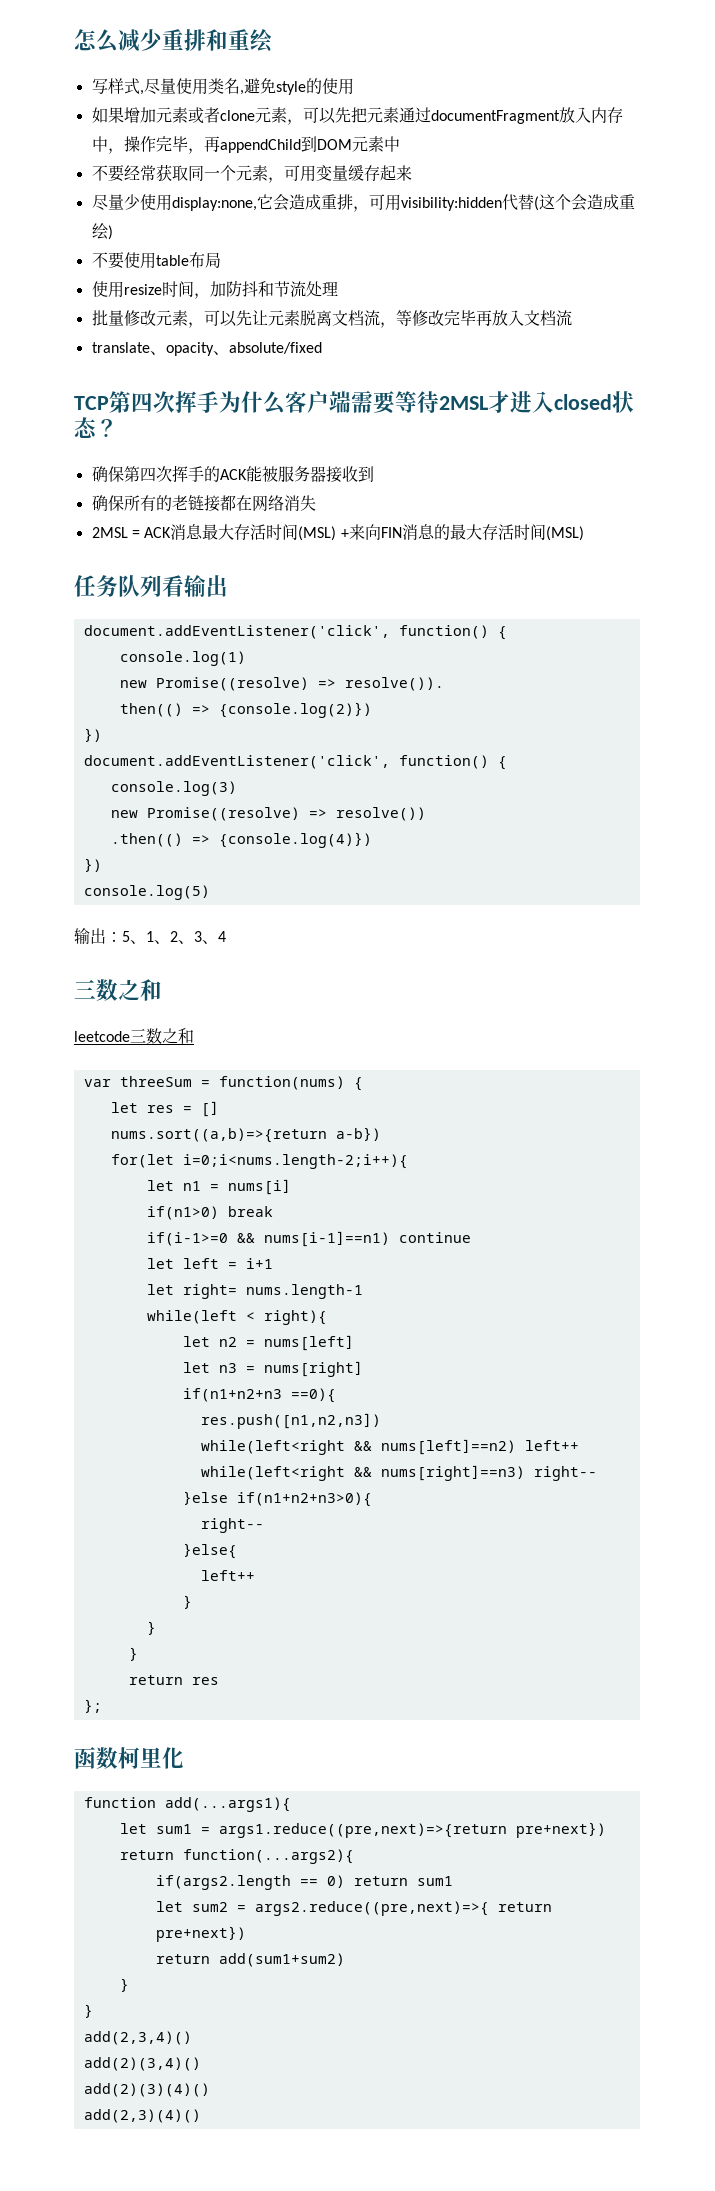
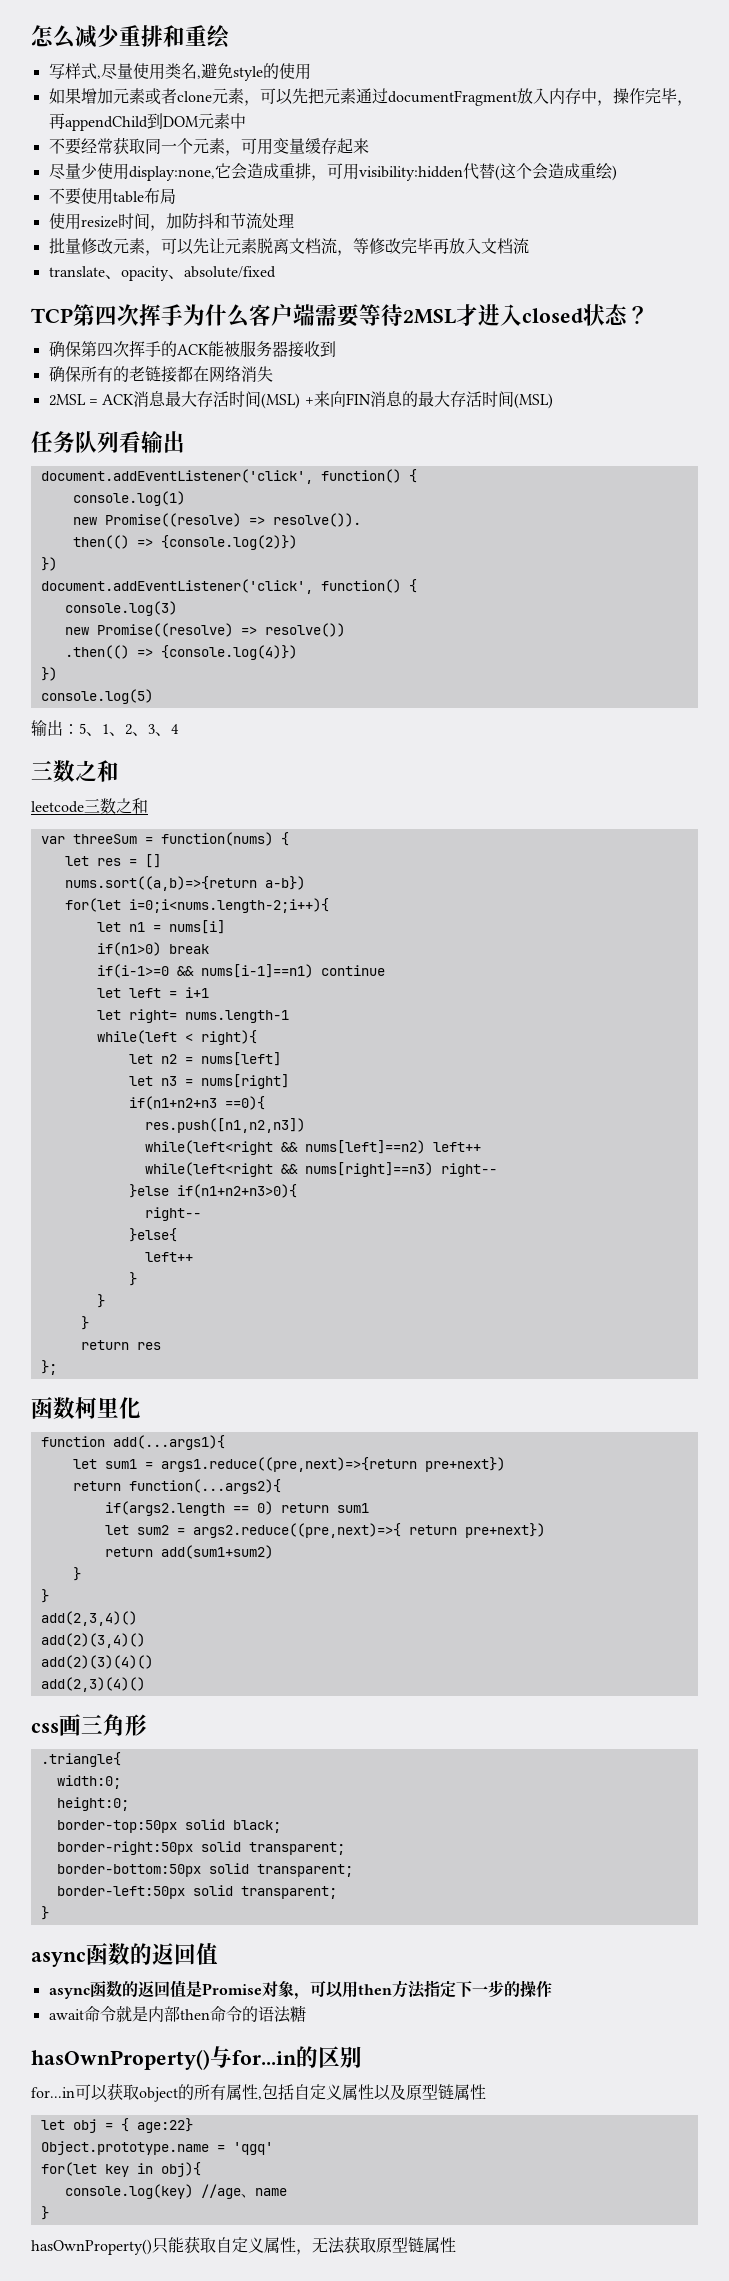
(201, 2116) none -> [31,1714,147,1736] [40,1752,121,1767] [56,1775,121,1789] [56,1797,129,1811] [56,1819,281,1833] [56,1841,345,1855] [56,1863,353,1877] [56,1885,337,1899] [40,1906,49,1920] [31,1943,218,1967] [48,1980,552,2000] [48,2005,306,2023] [31,2046,362,2070] [31,2083,486,2102] [40,2118,193,2133] [40,2141,273,2155] [40,2162,201,2177] [64,2184,287,2199] [40,2206,49,2220] [31,2236,456,2255] // css画三角形 // .triangle{ // width:0; // height:0; // border-top:50px solid black; // border-right:50px solid transparent; // border-bottom:50px solid transparent; // border-left:50px solid transparent; // } // async函数的返回值 // async函数的返回值是Promise对象，可以用then方法指定下一步的操作 // await命令就是内部then命令的语法糖 // hasOwnProperty()与for...in的区别 // for...in可以获取object的所有属性,包括自定义属性以及原型链属性 // let obj = { age:22} // Object.prototype.name = 'qgq' // for(let key in obj){ // console.log(key) //age、name // } // hasOwnProperty()只能获取自定义属性，无法获取原型链属性

